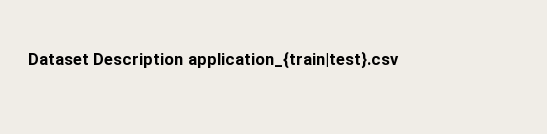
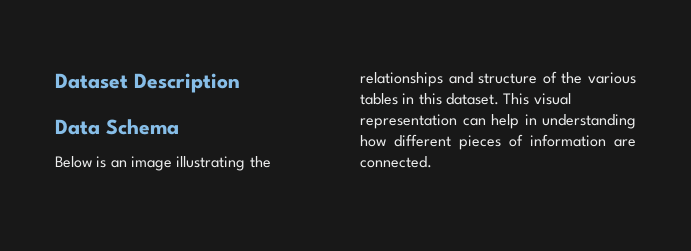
[187,51,399,69] application_{train|test}.csv -> [55,119,179,135] [55,156,271,171] [360,71,636,87] [360,93,571,105] [360,114,636,129] [360,134,636,150] [360,156,432,168] // Data Schema // Below is an image illustrating the relationships and structure of the various tables in this dataset. This visual representation can help in understanding how different pieces of information are connected.

